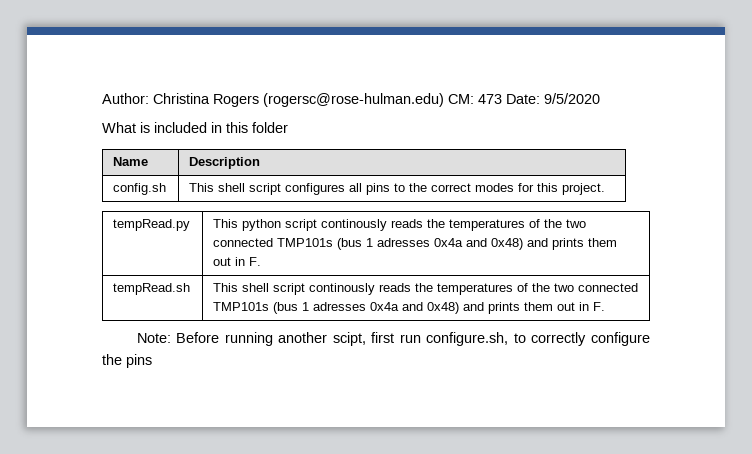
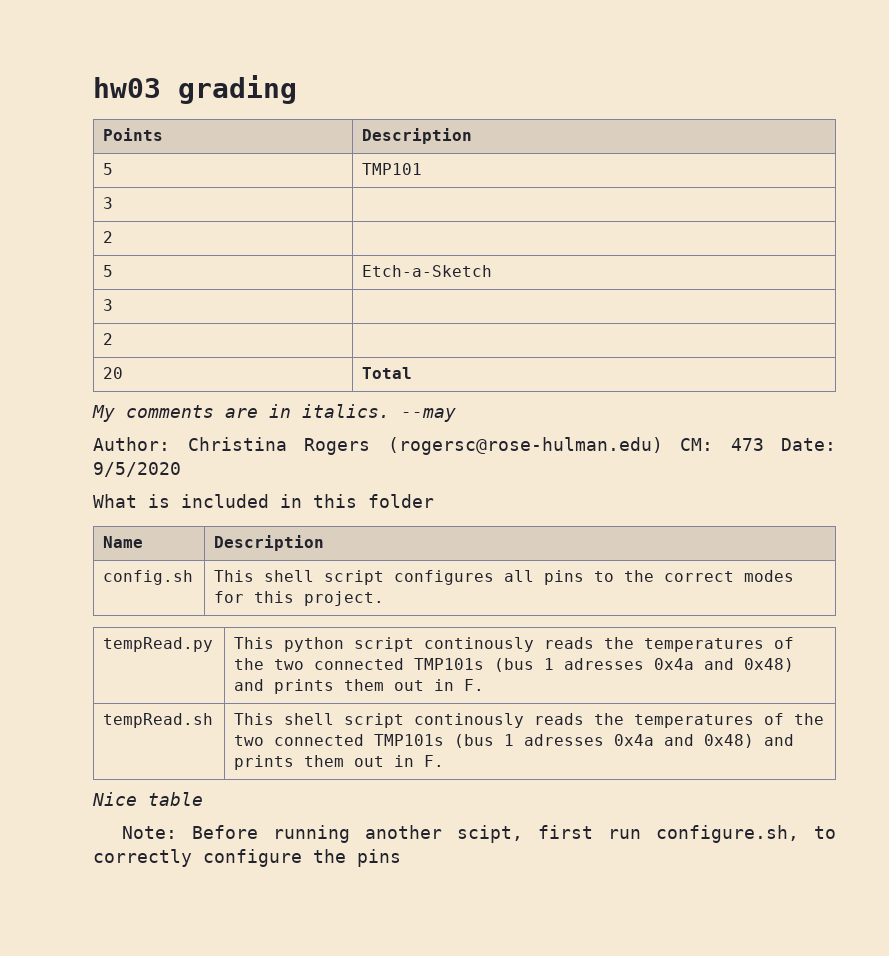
(102, 98) none -> [93,75,297,104] [103,128,164,141] [362,128,473,144] [103,163,114,175] [362,163,423,175] [103,197,114,209] [103,231,114,243] [103,265,114,277] [362,265,493,277] [103,299,114,311] [103,333,114,345] [103,367,124,379] [362,367,413,379] [92,404,456,422] hw03 grading // Points | Description // 5 | TMP101 // 3 | // 2 | // 5 | Etch-a-Sketch // 3 | // 2 | // 20 | Total // My comments are in italics. --may //
(606, 306) none -> [92,792,203,806] // Nice table

